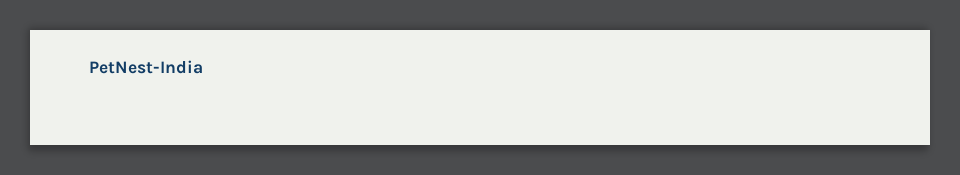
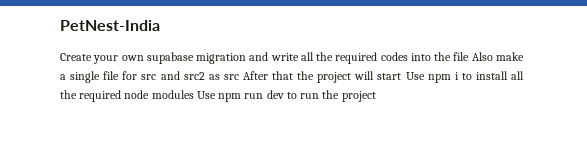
(203, 67) none -> [60,52,524,64] [60,71,525,83] [60,90,376,102] // Create your own supabase migration and write all the required codes into the file Also make a single file for src and src2 as src After that the project will start Use npm i to install all the required node modules Use npm run dev to run the project

